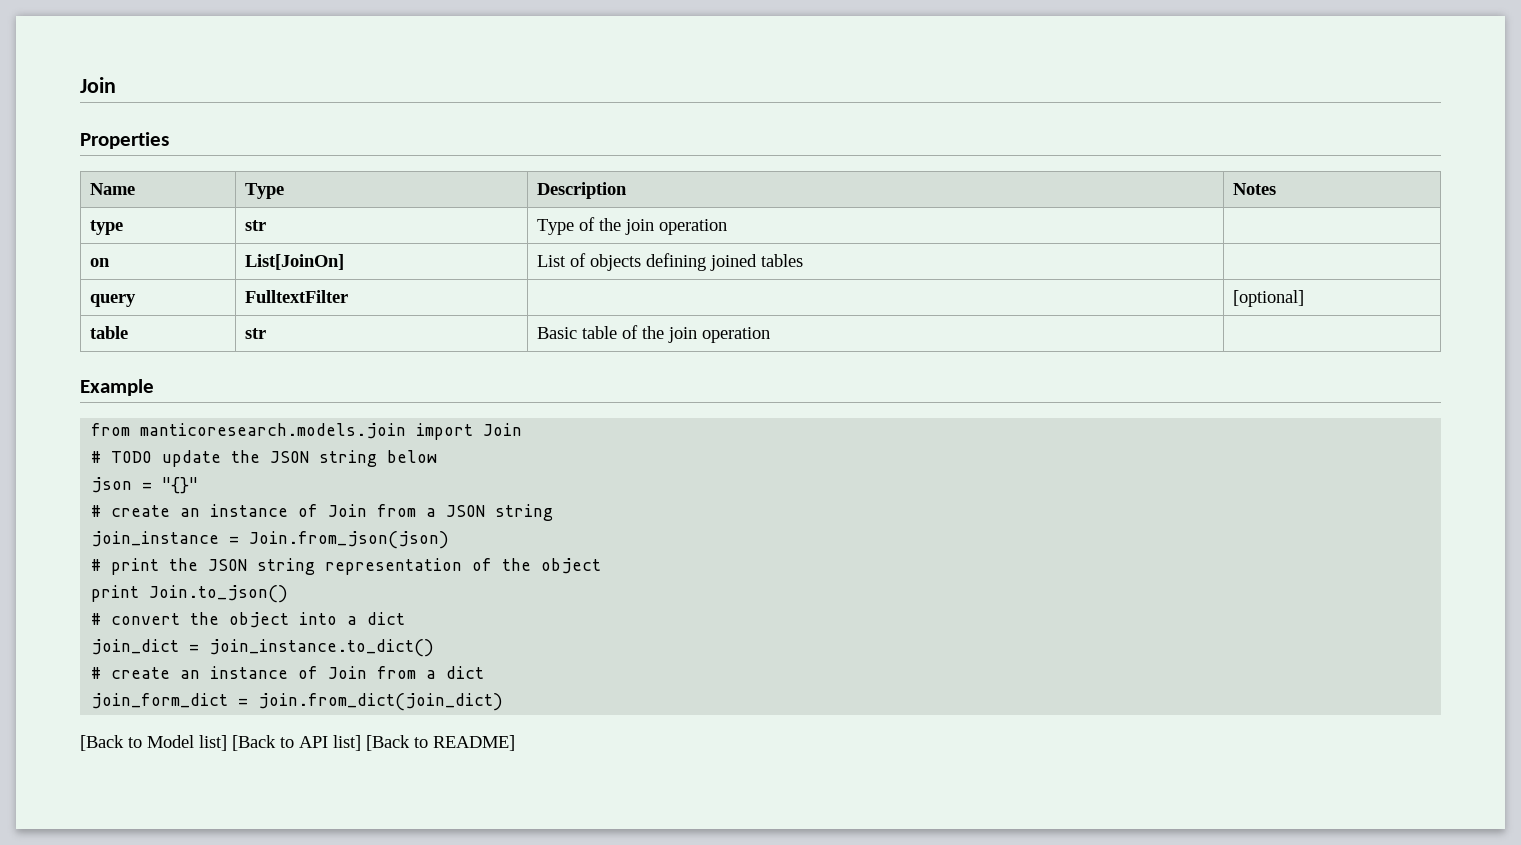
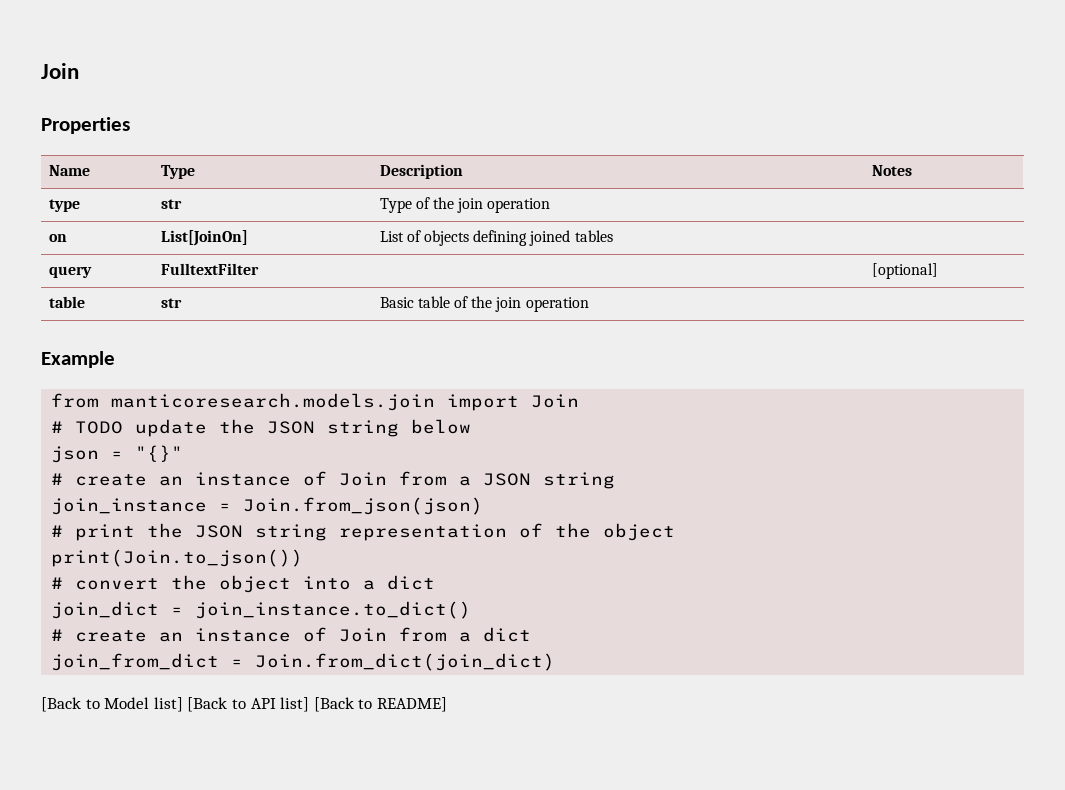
[91,585,289,603] print Join.to_json() -> [51,549,304,567] print(Join.to_json())
[91,693,504,711] join_form_dict = join.from_dict(join_dict) -> [51,653,556,671] join_from_dict = Join.from_dict(join_dict)

